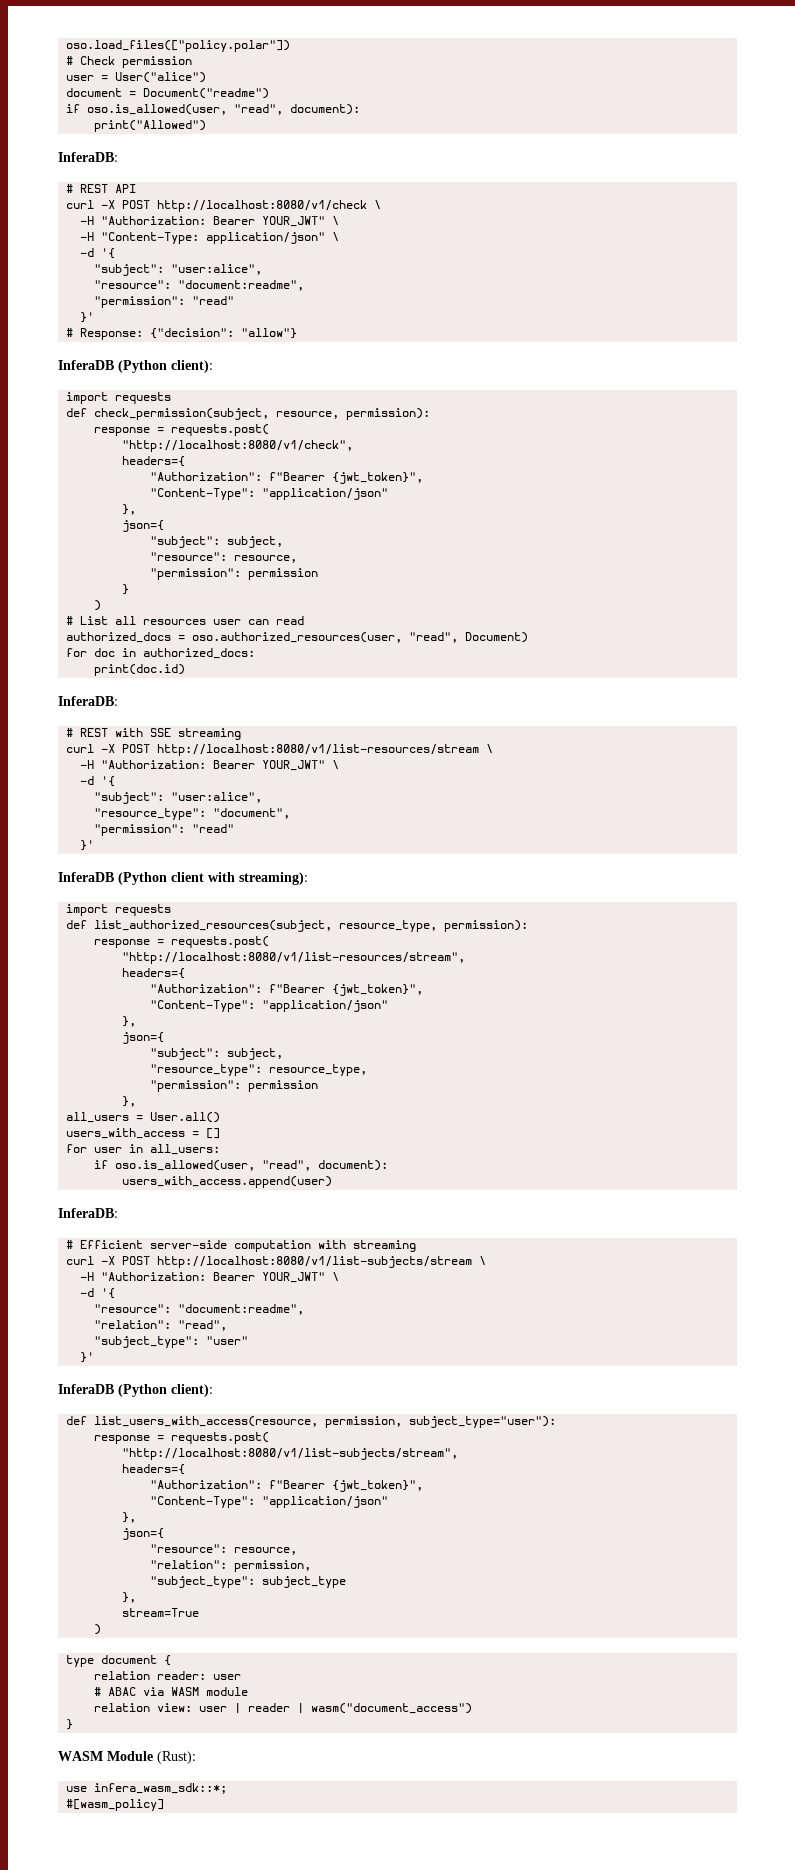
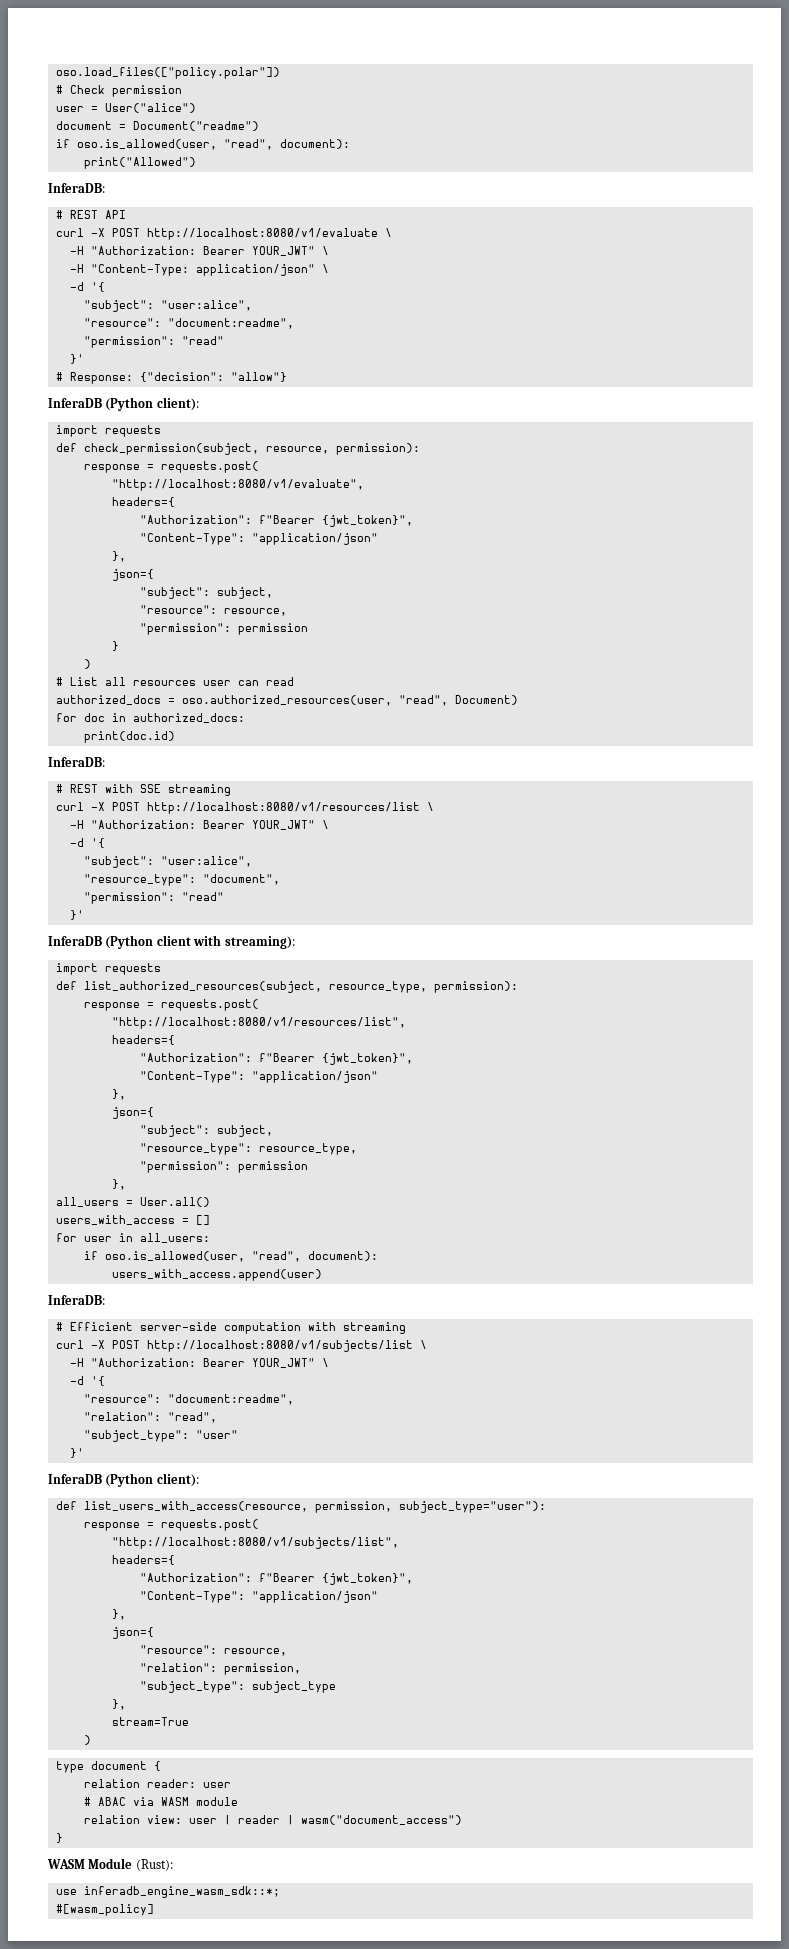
[157,200,368,212] http://localhost:8080/v1/check -> [146,228,378,240] http://localhost:8080/v1/evaluate
[122,440,354,452] "http://localhost:8080/v1/check", -> [111,479,364,491] "http://localhost:8080/v1/evaluate",
[157,744,480,756] http://localhost:8080/v1/list-resources/stream -> [146,802,420,814] http://localhost:8080/v1/resources/list
[122,952,466,964] "http://localhost:8080/v1/list-resources/stream", -> [111,1017,406,1029] "http://localhost:8080/v1/resources/list",
[157,1256,473,1268] http://localhost:8080/v1/list-subjects/stream -> [146,1340,413,1352] http://localhost:8080/v1/subjects/list
[122,1448,459,1460] "http://localhost:8080/v1/list-subjects/stream", -> [111,1537,399,1549] "http://localhost:8080/v1/subjects/list",
[94,1783,228,1794] infera_wasm_sdk::*; -> [83,1886,280,1898] inferadb_engine_wasm_sdk::*;

